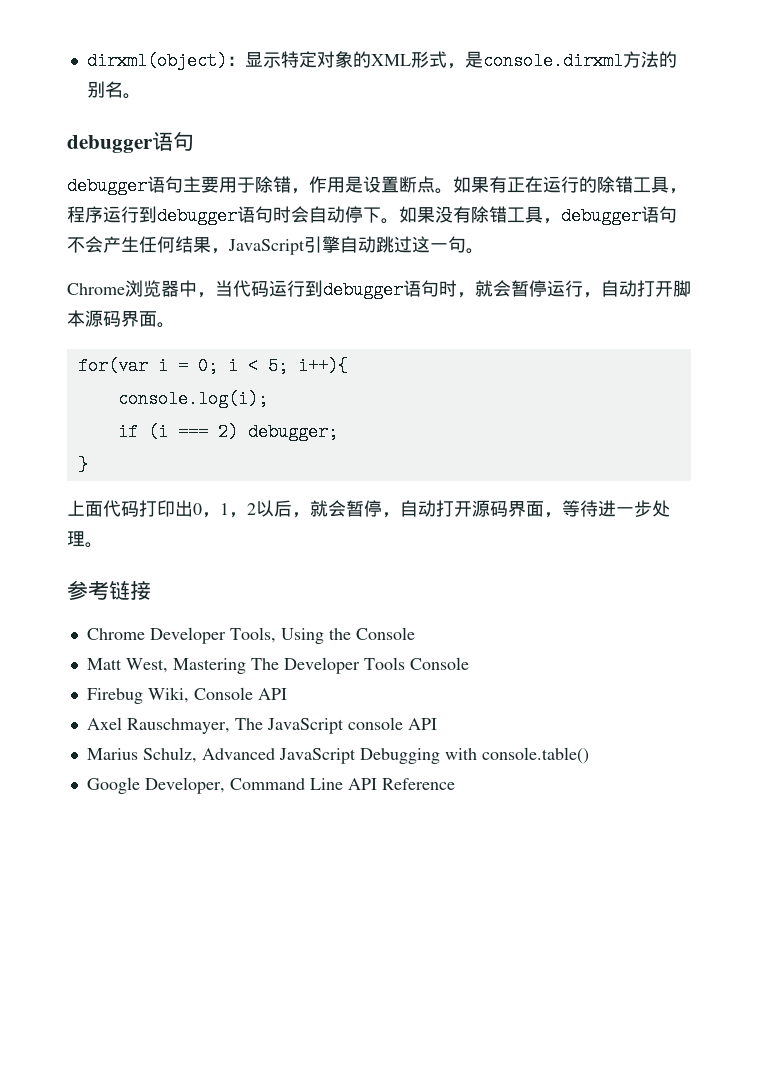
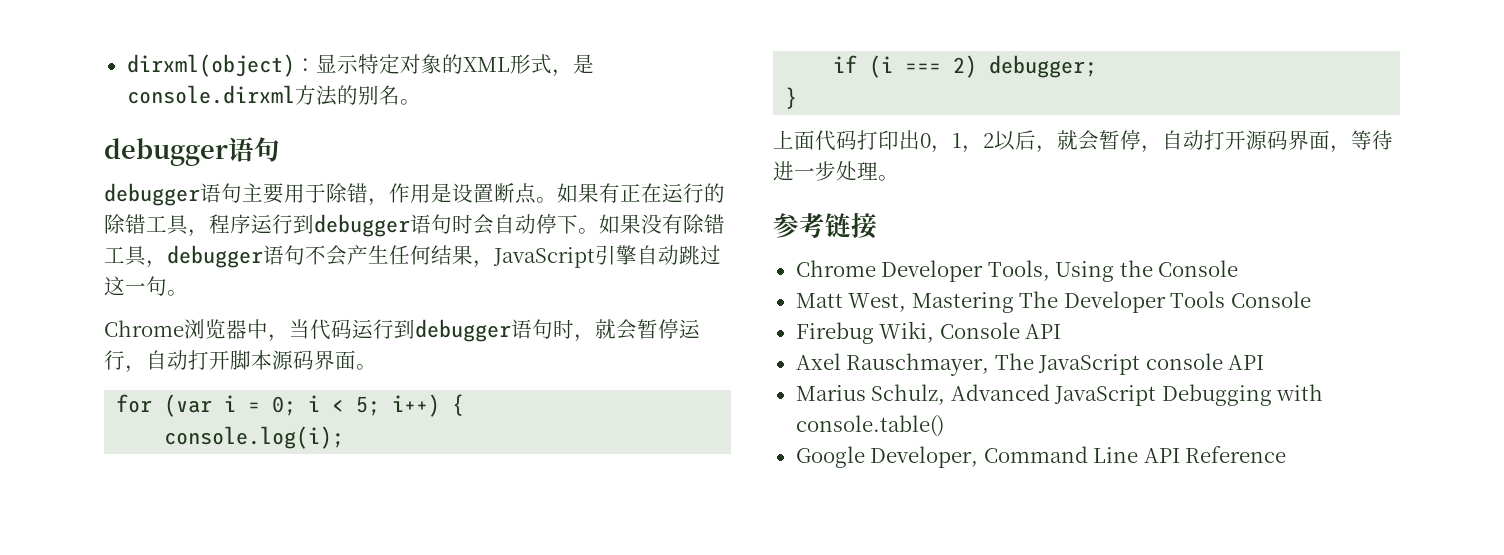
[77,357,148,375] for(var -> [116,394,213,417] for (var
[297,357,348,375] i++){ -> [392,394,465,417] i++) {

